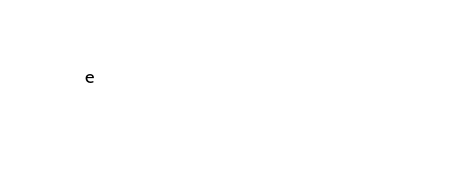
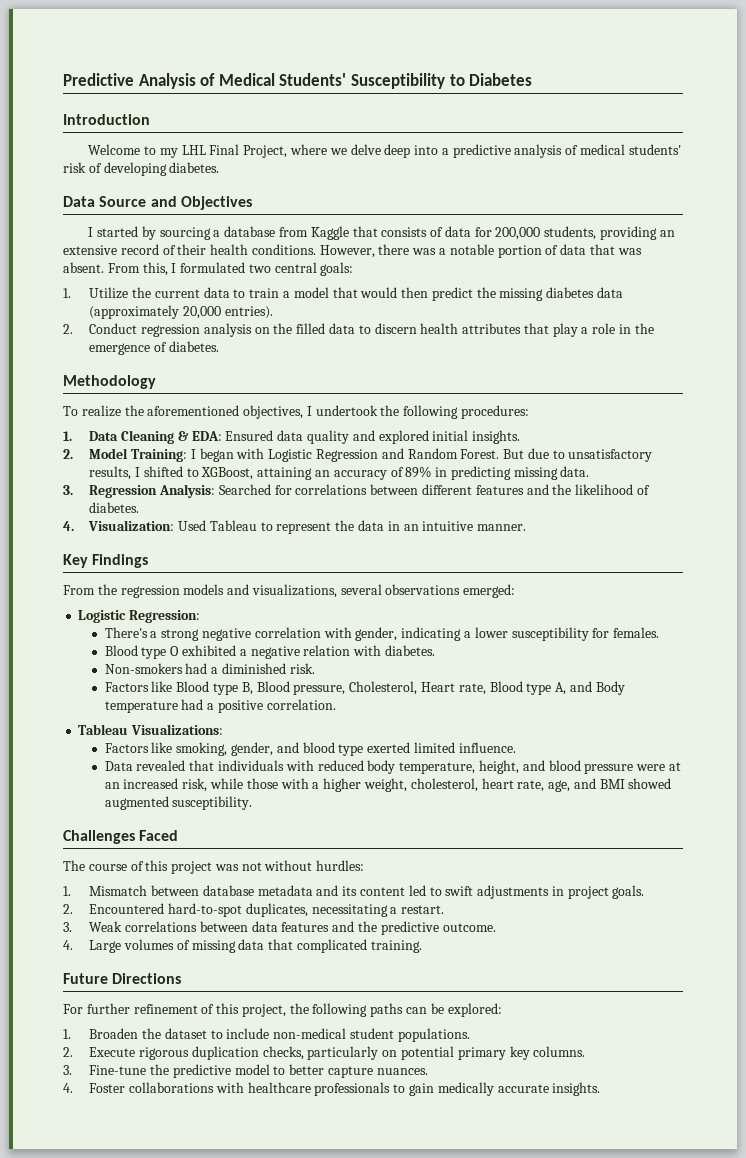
[85,74,94,83] e -> [63,73,533,89] [63,114,150,125] [88,144,681,158] [63,162,220,176] [63,196,252,210] [88,226,675,240] [63,244,642,258] [63,262,354,276] [63,287,623,301] [89,305,273,319] [63,323,654,337] [89,341,219,355] [63,375,156,389] [63,405,530,419] [63,430,521,444] [63,448,653,462] [89,466,590,480] [63,484,650,498] [89,502,140,513] [63,520,527,534] [63,554,149,568] [63,584,516,598] [78,610,201,623] [104,627,660,641] [104,645,435,659] [104,663,315,674] [104,681,625,695] [104,699,336,713] [78,724,224,735] [104,742,516,756] [104,760,681,774] [104,778,672,792] [104,796,253,810] [63,830,179,844] [63,860,365,874] [63,885,645,899] [63,903,445,917] [63,921,496,935] [63,939,422,953] [63,973,182,984] [63,1003,502,1017] [63,1028,470,1042] [63,1046,586,1060] [63,1064,428,1078] [63,1082,601,1096] Predictive Analysis of Medical Students' Susceptibility to Diabetes // Introduction // Welcome to my LHL Final Project, where we delve deep into a predictive analysis of medical students' risk of developing diabetes. // Data Source and Objectives // I started by sourcing a database from Kaggle that consists of data for 200,000 students, providing an extensive record of their health conditions. However, there was a notable portion of data that was absent. From this, I formulated two central goals: // 1. Utilize the current data to train a model that would then predict the missing diabetes data (approximately 20,000 entries). // 2. Conduct regression analysis on the filled data to discern health attributes that play a role in the emergence of diabetes. // Methodology // To realize the aforementioned objectives, I undertook the following procedures: // 1. Data Cleaning & EDA: Ensured data quality and explored initial insights. // 2. Model Training: I began with Logistic Regression and Random Forest. But due to unsatisfactory results, I shifted to XGBoost, attaining an accuracy of 89% in predicting missing data. // 3. Regression Analysis: Searched for correlations between different features and the likelihood of diabetes. // 4. Visualization: Used Tableau to represent the data in an intuitive manner. // Key Findings // From the regression models and visualizations, several observations emerged: // Logistic Regression: // There's a strong negative correlation with gender, indicating a lower susceptibility for females. // Blood type O exhibited a negative relation with diabetes. // Non-smokers had a diminished risk. // Factors like Blood type B, Blood pressure, Cholesterol, Heart rate, Blood type A, and Body temperature had a positive correlation. // Tableau Visualizations: // Factors like smoking, gender, and blood type exerted limited influence. // Data revealed that individuals with reduced body temperature, height, and blood pressure were at an increased risk, while those with a higher weight, cholesterol, heart rate, age, and BMI showed augmented susceptibility. // Challenges Faced // The course of this project was not without hurdles: // 1. Mismatch between database metadata and its content led to swift adjustments in project goals. // 2. Encountered hard-to-spot duplicates, necessitating a restart. // 3. Weak correlations between data features and the predictive outcome. // 4. Large volumes of missing data that complicated training. // Future Directions // For further refinement of this project, the following paths can be explored: // 1. Broaden the dataset to include non-medical student populations. // 2. Execute rigorous duplication checks, particularly on potential primary key columns. // 3. Fine-tune the predictive model to better capture nuances. // 4. Foster collaborations with healthcare professionals to gain medically accurate insights.

